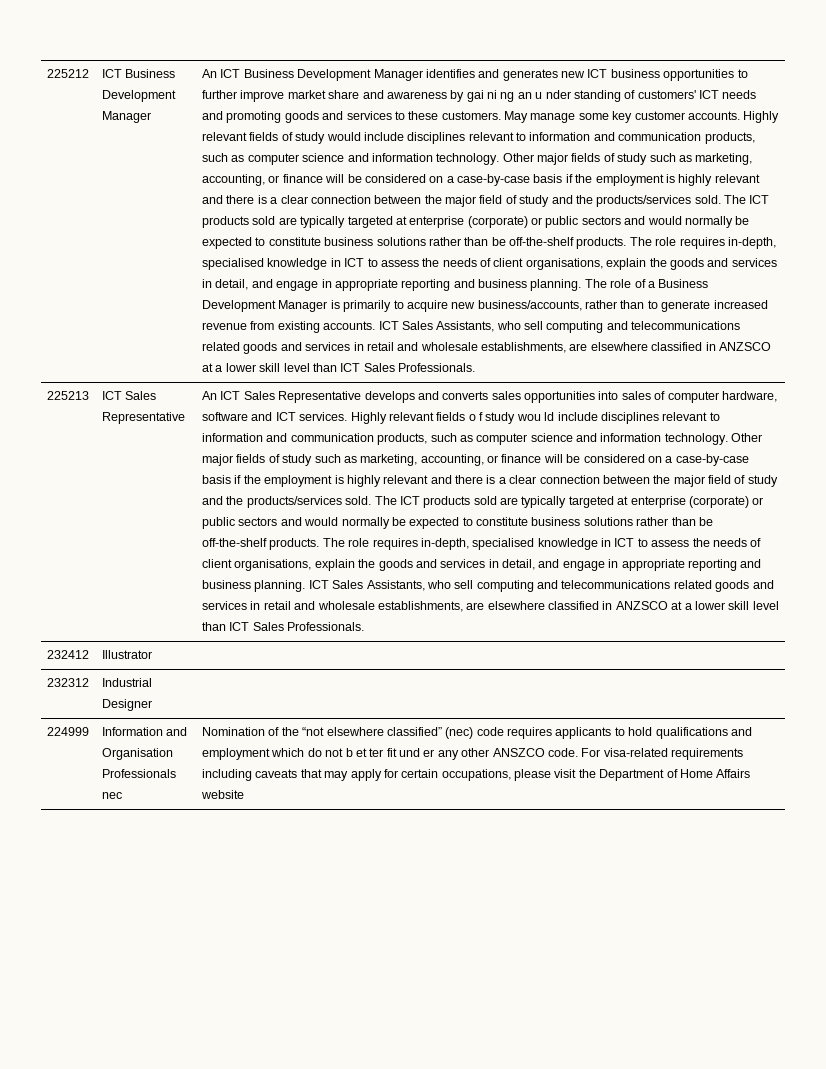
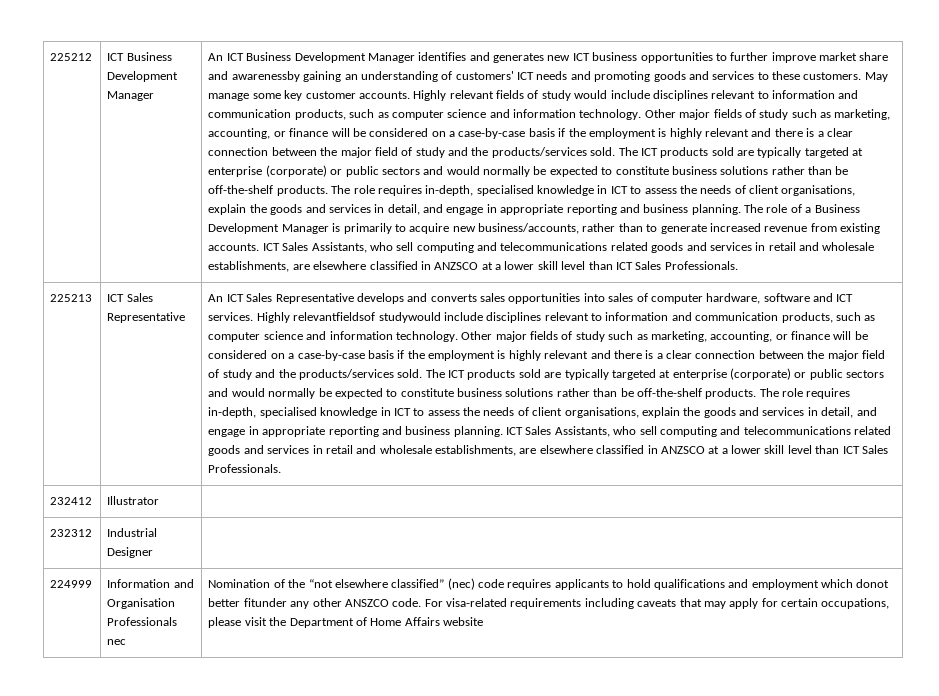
[386,90,621,102] awareness by gai ni ng an u nder standing -> [231,71,438,82] awarenessby gaining an understanding
[388,412,555,424] relevant fields o f study wou ld -> [293,312,441,323] relevantfieldsof studywould
[307,748,435,757] do not b et ter fit und er -> [856,579,890,588] [208,598,287,607] donot better fitunder

